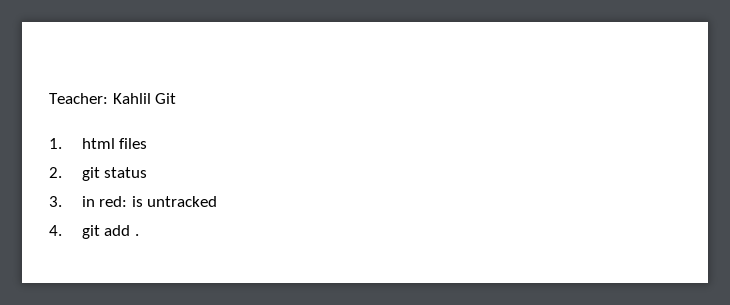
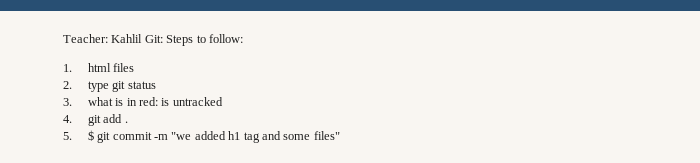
[155,93,177,104] Git -> [144,34,243,46] Git: Steps to follow:
(62, 172) none -> [87,81,109,92] type
(62, 201) none -> [87,97,124,106] what is
(139, 235) none -> [63,130,340,143] // 5. $ git commit -m "we added h1 tag and some files"

